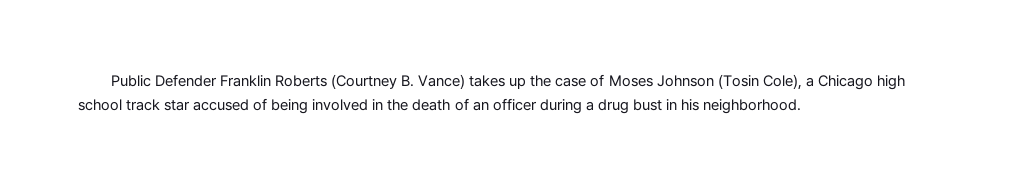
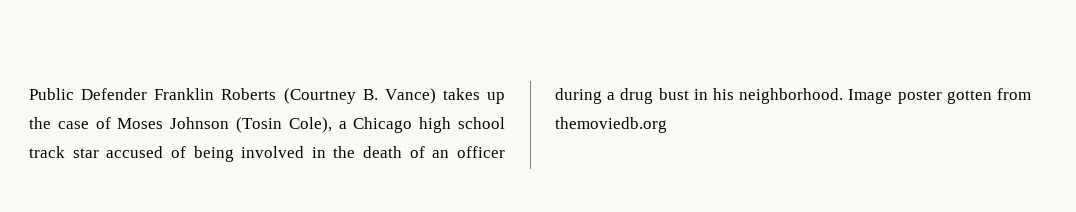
(801, 106) none -> [848,88,1031,104] [555,117,667,133] Image poster gotten from themoviedb.org

